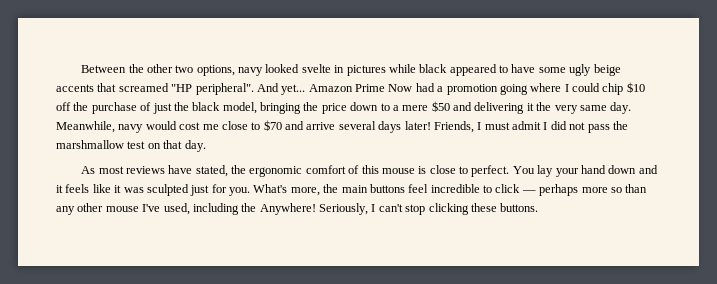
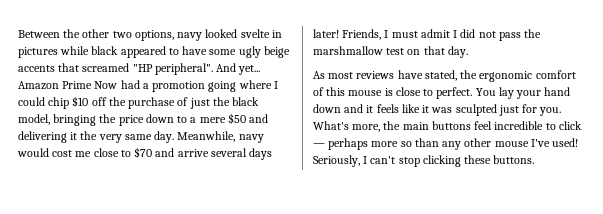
[163,203,316,215] used, including the Anywhere! -> [552,138,579,147] used!

